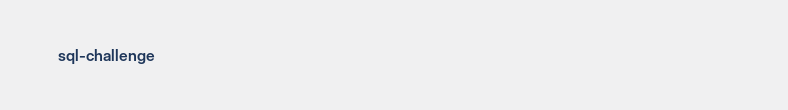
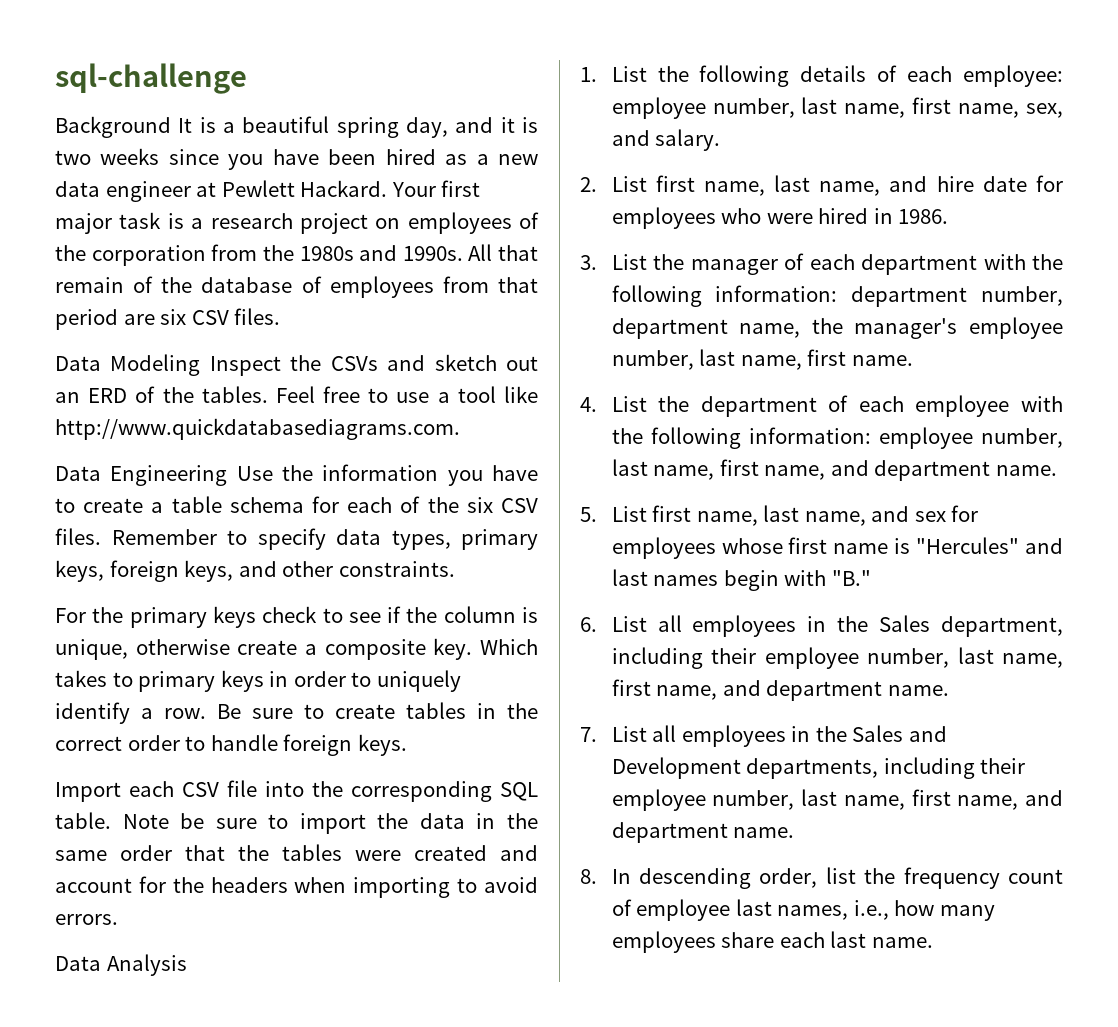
(155, 57) none -> [55,116,538,138] [55,148,539,170] [55,180,481,202] [55,212,539,234] [55,244,538,266] [55,276,538,298] [55,308,281,330] [55,354,538,376] [55,386,538,403] [55,418,460,440] [55,464,538,486] [55,496,538,513] [55,528,538,550] [55,560,455,582] [55,606,539,628] [55,638,538,660] [55,670,461,692] [55,702,538,724] [55,734,407,756] [55,780,538,802] [55,812,538,834] [55,844,538,861] [55,876,538,898] [55,914,118,925] [55,954,187,976] [580,65,1063,87] [611,97,1063,119] [611,129,721,151] [580,175,1063,196] [611,207,949,229] [580,253,1063,275] [611,285,1063,307] [611,317,1063,339] [611,349,913,370] [580,395,1063,417] [611,427,1063,449] [611,459,1057,481] [580,505,979,526] [611,537,1063,559] [611,569,871,591] [580,615,1063,637] [611,647,1063,669] [611,679,949,701] [580,725,947,747] [611,757,1026,779] [611,789,1063,811] [611,822,795,843] [580,867,1063,889] [611,899,995,921] [611,931,933,953] // Background It is a beautiful spring day, and it is two weeks since you have been hired as a new data engineer at Pewlett Hackard. Your first major task is a research project on employees of the corporation from the 1980s and 1990s. All that remain of the database of employees from that period are six CSV files. // Data Modeling Inspect the CSVs and sketch out an ERD of the tables. Feel free to use a tool like http://www.quickdatabasediagrams.com. // Data Engineering Use the information you have to create a table schema for each of the six CSV files. Remember to specify data types, primary keys, foreign keys, and other constraints. // For the primary keys check to see if the column is unique, otherwise create a composite key. Which takes to primary keys in order to uniquely identify a row. Be sure to create tables in the correct order to handle foreign keys. // Import each CSV file into the corresponding SQL table. Note be sure to import the data in the same order that the tables were created and account for the headers when importing to avoid errors. // Data Analysis // 1. List the following details of each employee: employee number, last name, first name, sex, and salary. // 2. List first name, last name, and hire date for employees who were hired in 1986. // 3. List the manager of each department with the following information: department number, department name, the manager's employee number, last name, first name. // 4. List the department of each employee with the following information: employee number, last name, first name, and department name. // 5. List first name, last name, and sex for employees whose first name is "Hercules" and last names begin with "B." // 6. List all employees in the Sales department, including their employee number, last name, first name, and department name. // 7. List all employees in the Sales and Development departments, including their employee number, last name, first name, and department name. // 8. In descending order, list the frequency count of employee last names, i.e., how many employees share each last name.

